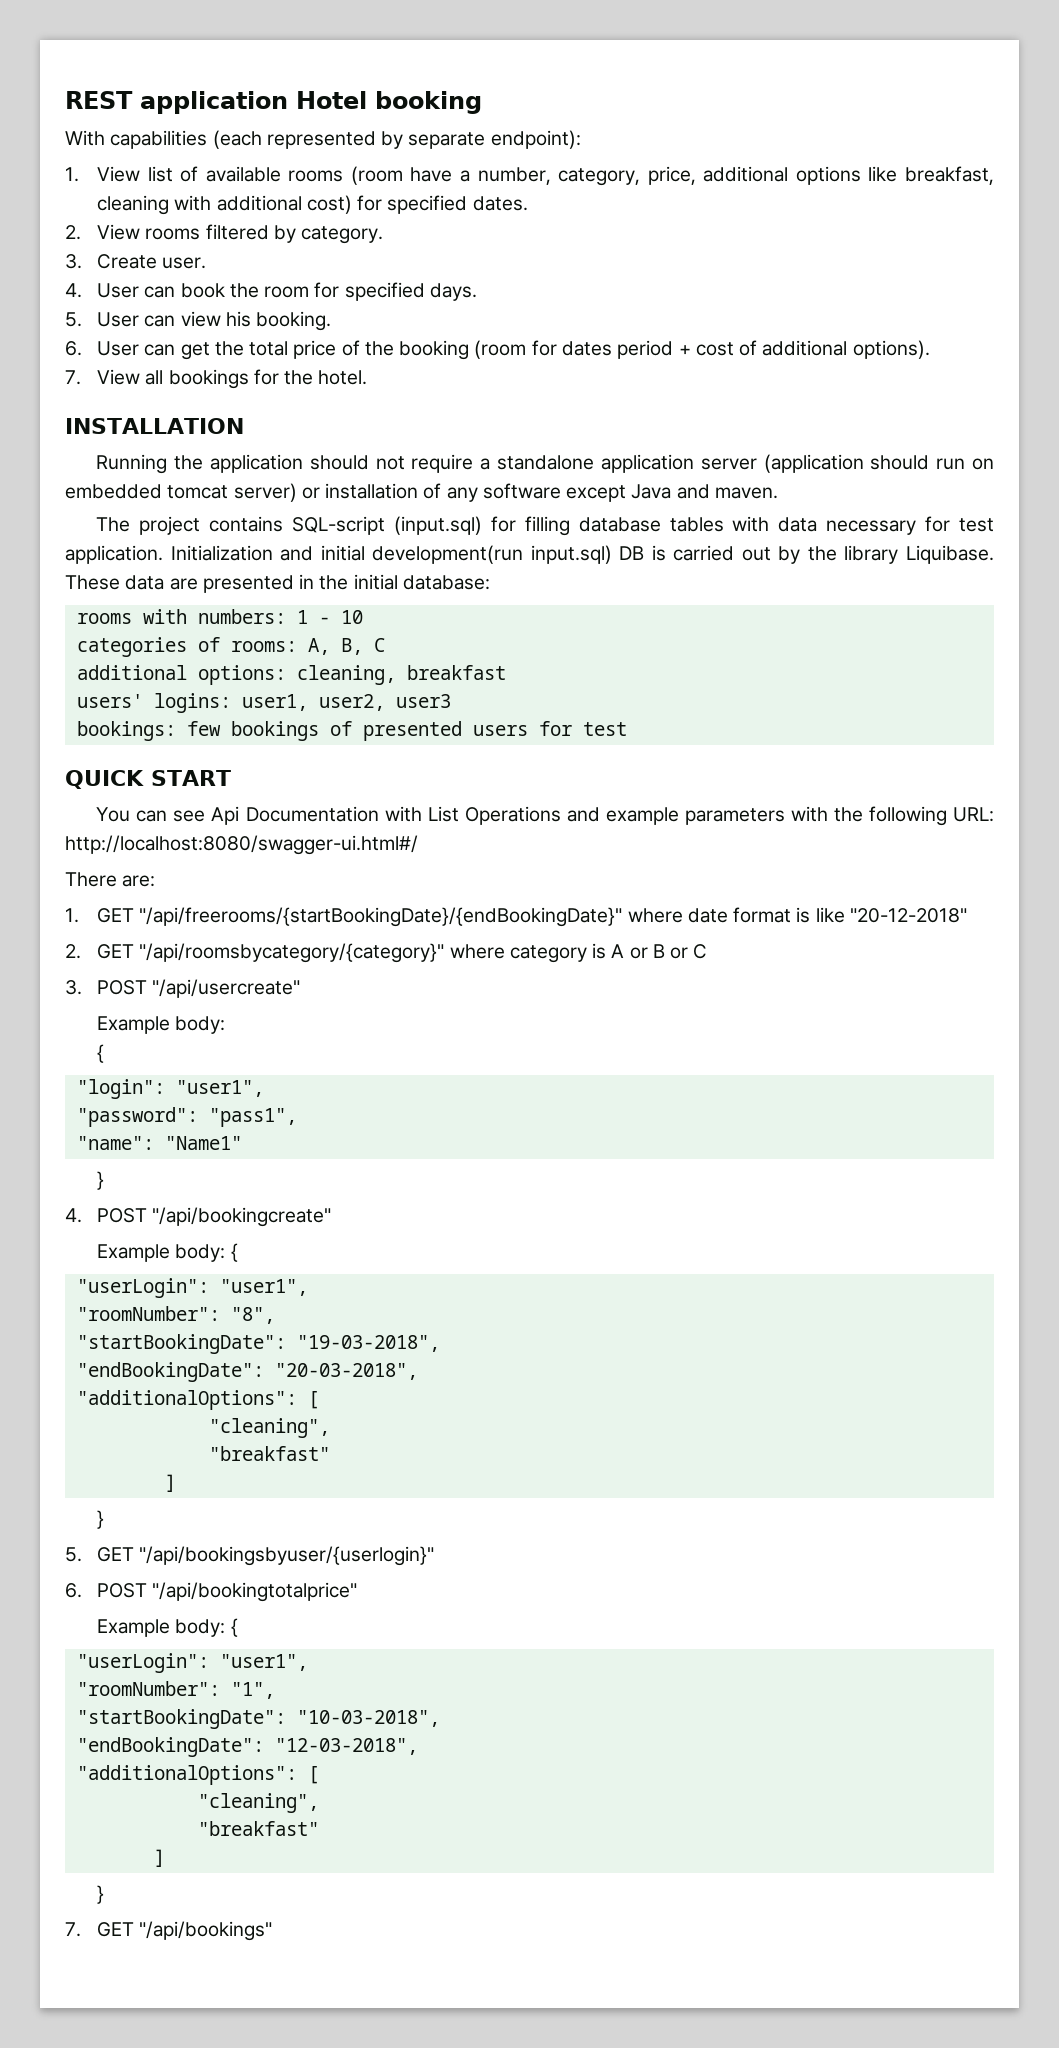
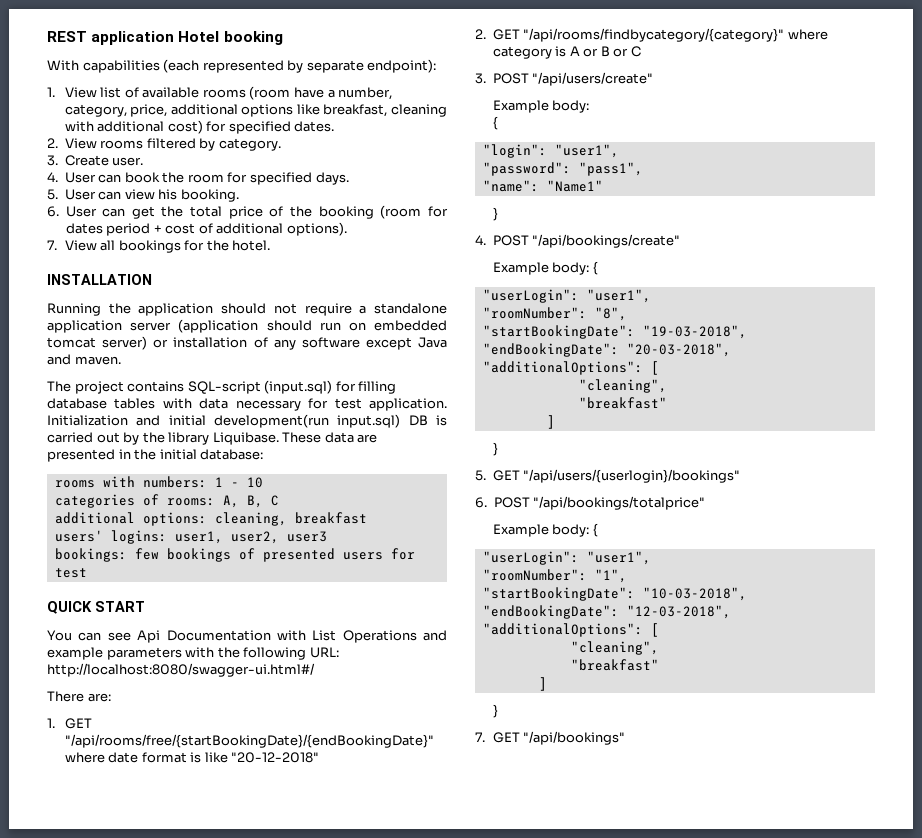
[139,907,623,927] "/api/freerooms/{startBookingDate}/{endBookingDate}" -> [64,734,434,748] "/api/rooms/free/{startBookingDate}/{endBookingDate}"
[139,943,445,963] "/api/roomsbycategory/{category}" -> [523,28,785,42] "/api/rooms/findbycategory/{category}"
[152,979,301,998] "/api/usercreate" -> [532,72,654,86] "/api/users/create"
[152,1207,332,1227] "/api/bookingcreate" -> [532,234,681,248] "/api/bookings/create"
[139,1546,435,1566] "/api/bookingsbyuser/{userlogin}" -> [523,469,741,483] "/api/users/{userlogin}/bookings"
[152,1582,358,1602] "/api/bookingtotalprice" -> [533,496,706,510] "/api/bookings/totalprice"

